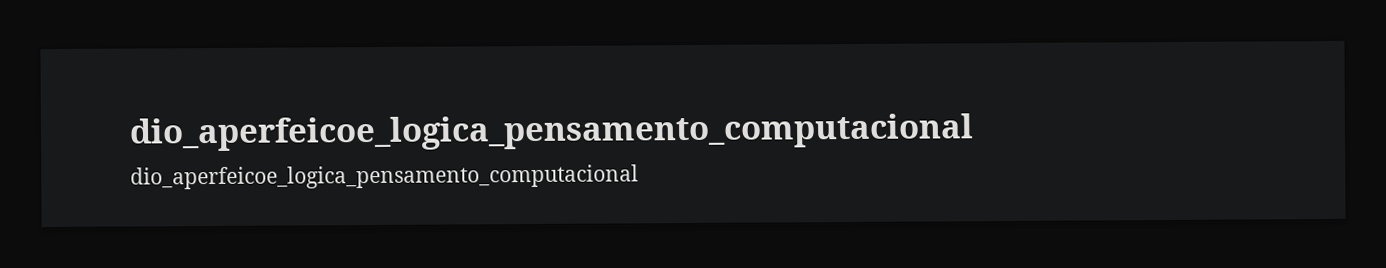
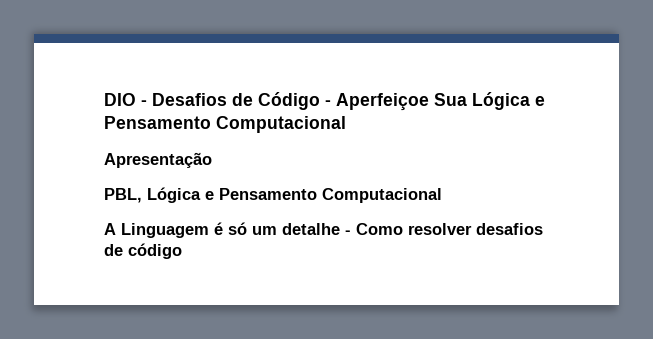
[129,113,974,152] [130,164,639,190] dio_aperfeicoe_logica_pensamento_computacional // dio_aperfeicoe_logica_pensamento_computacional -> [104,92,545,111] [104,116,346,133] [104,152,212,168] [104,187,442,203] [104,222,543,238] [104,243,182,259] DIO - Desafios de Código - Aperfeiçoe Sua Lógica e Pensamento Computacional // Apresentação // PBL, Lógica e Pensamento Computacional // A Linguagem é só um detalhe - Como resolver desafios de código

